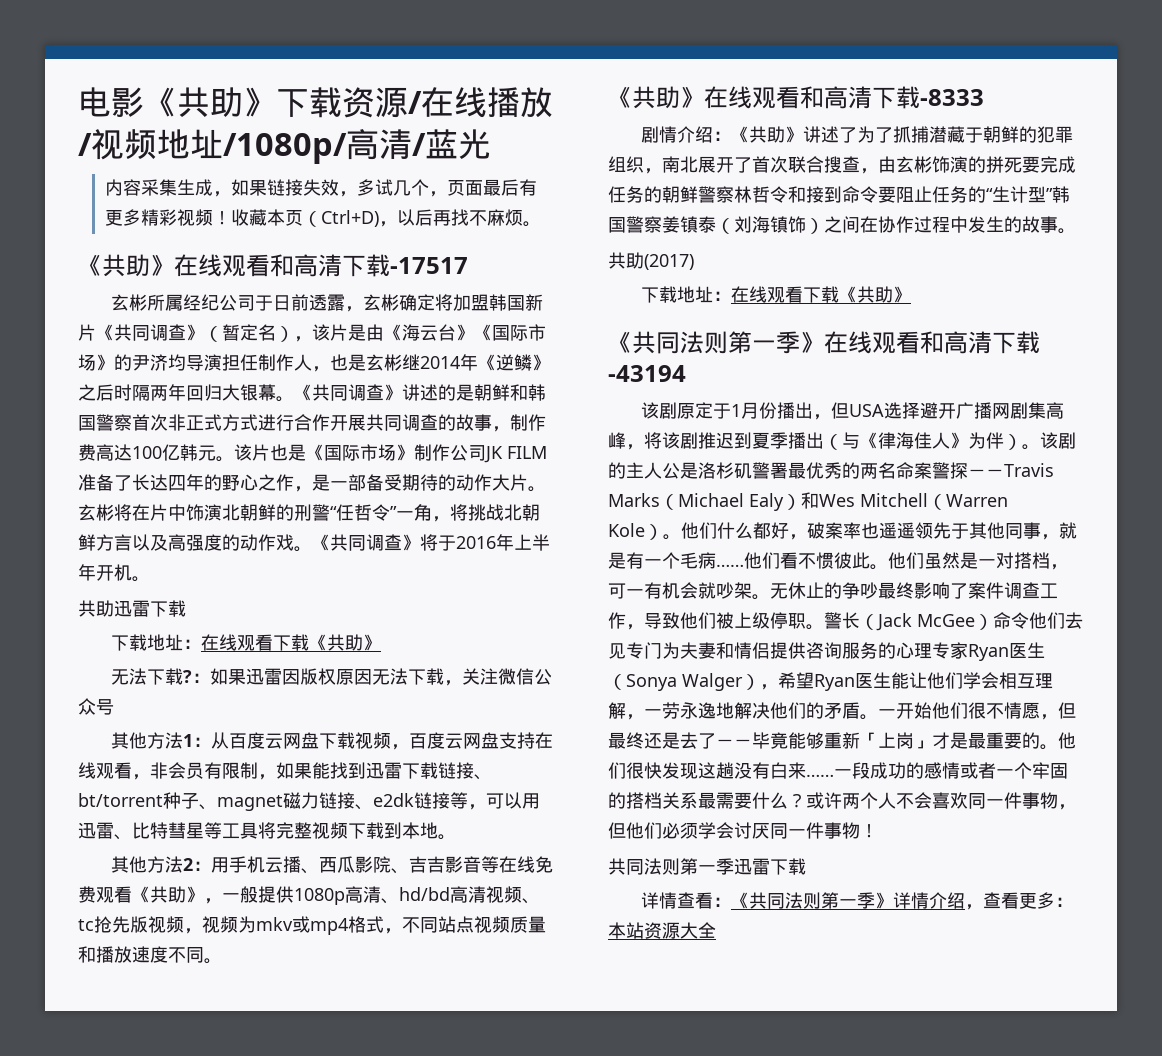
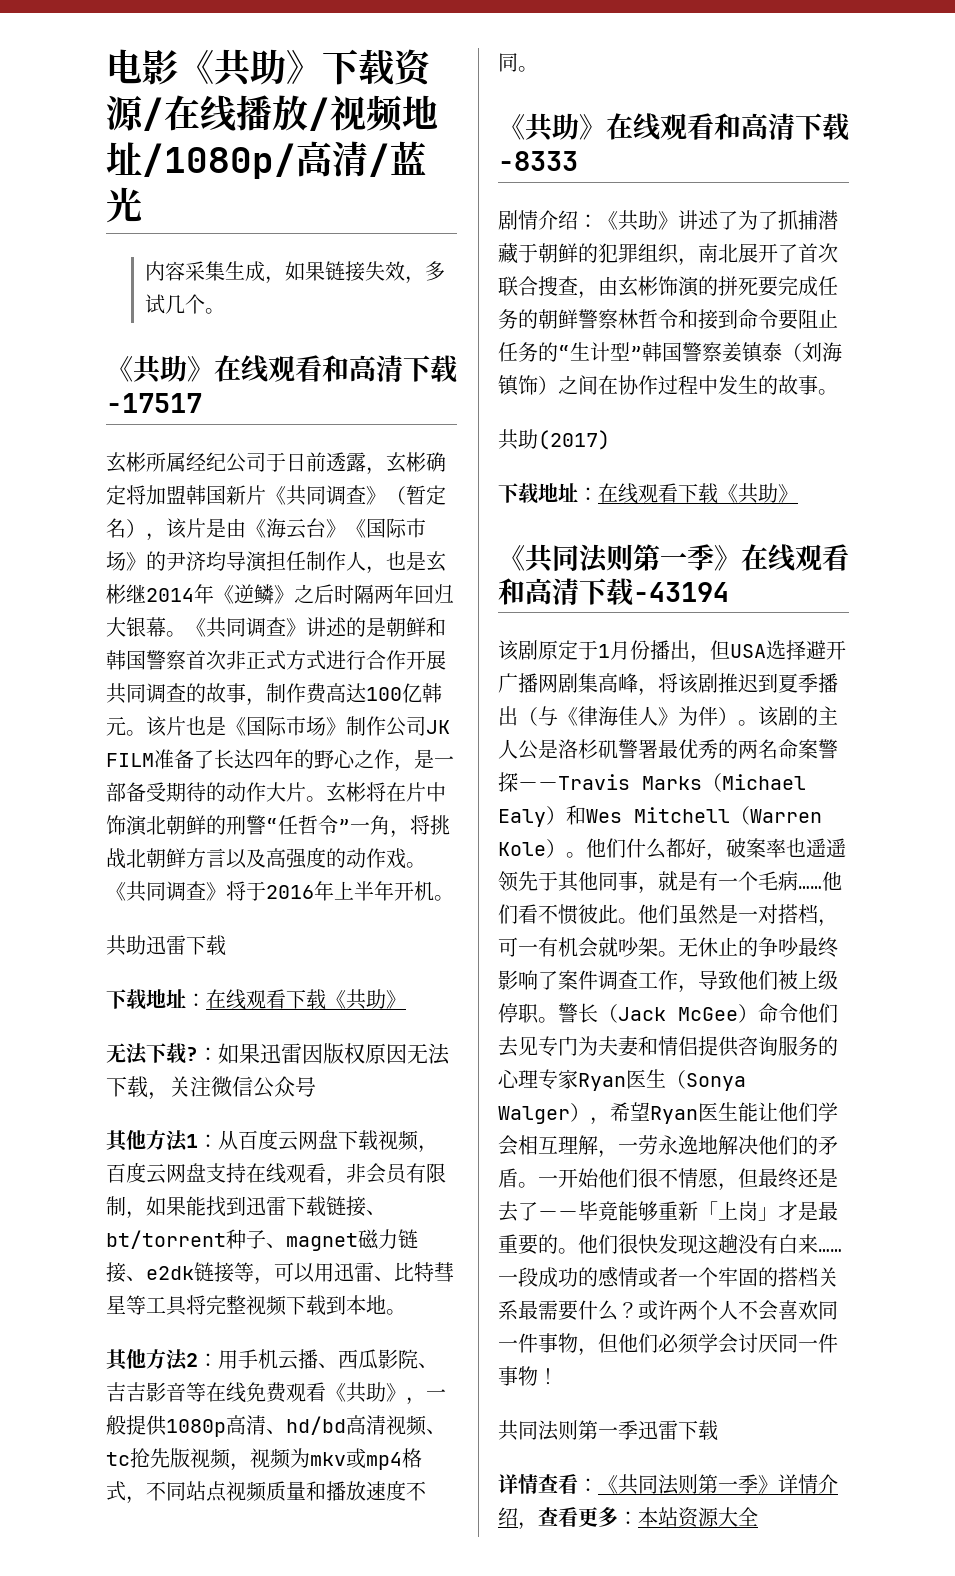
[428,179,537,197] [104,209,523,227] ，页面最后有更多精彩视频！收藏本页（Ctrl+D)，以后再找不麻烦 -> (205, 304) none

